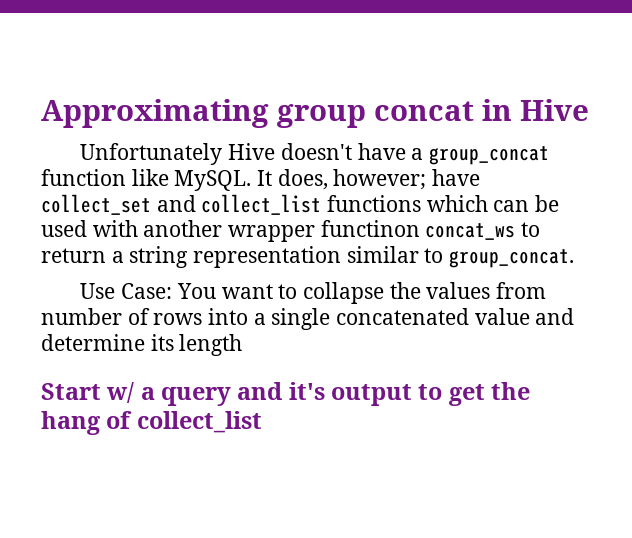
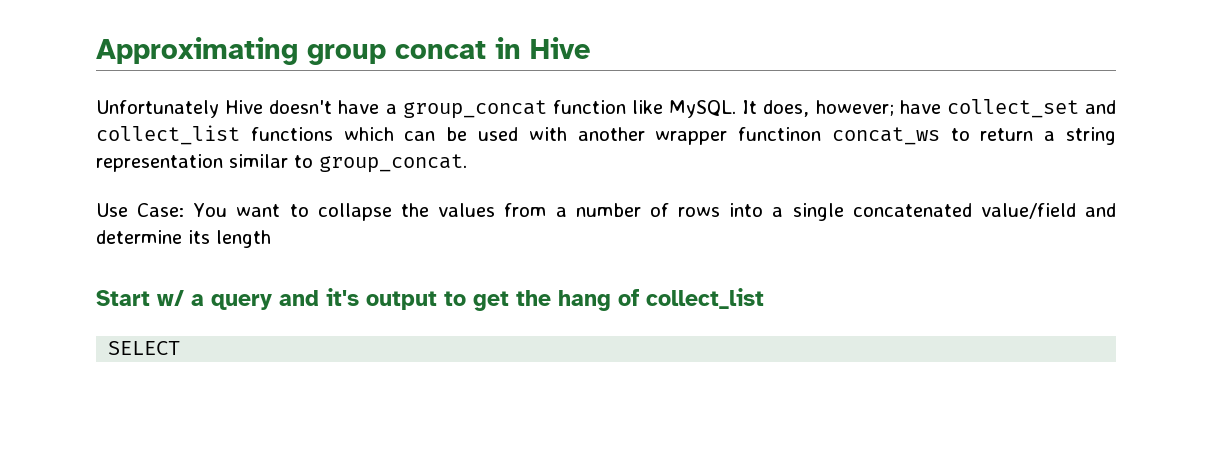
(546, 290) none -> [555,207,567,217] a
[474,308,530,325] value -> [980,203,1076,219] value/field
(262, 422) none -> [108,341,181,355] // SELECT

